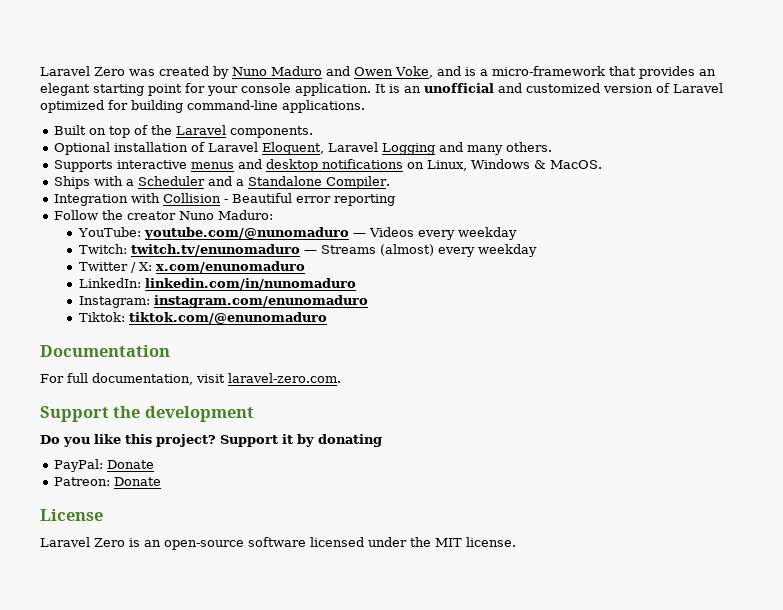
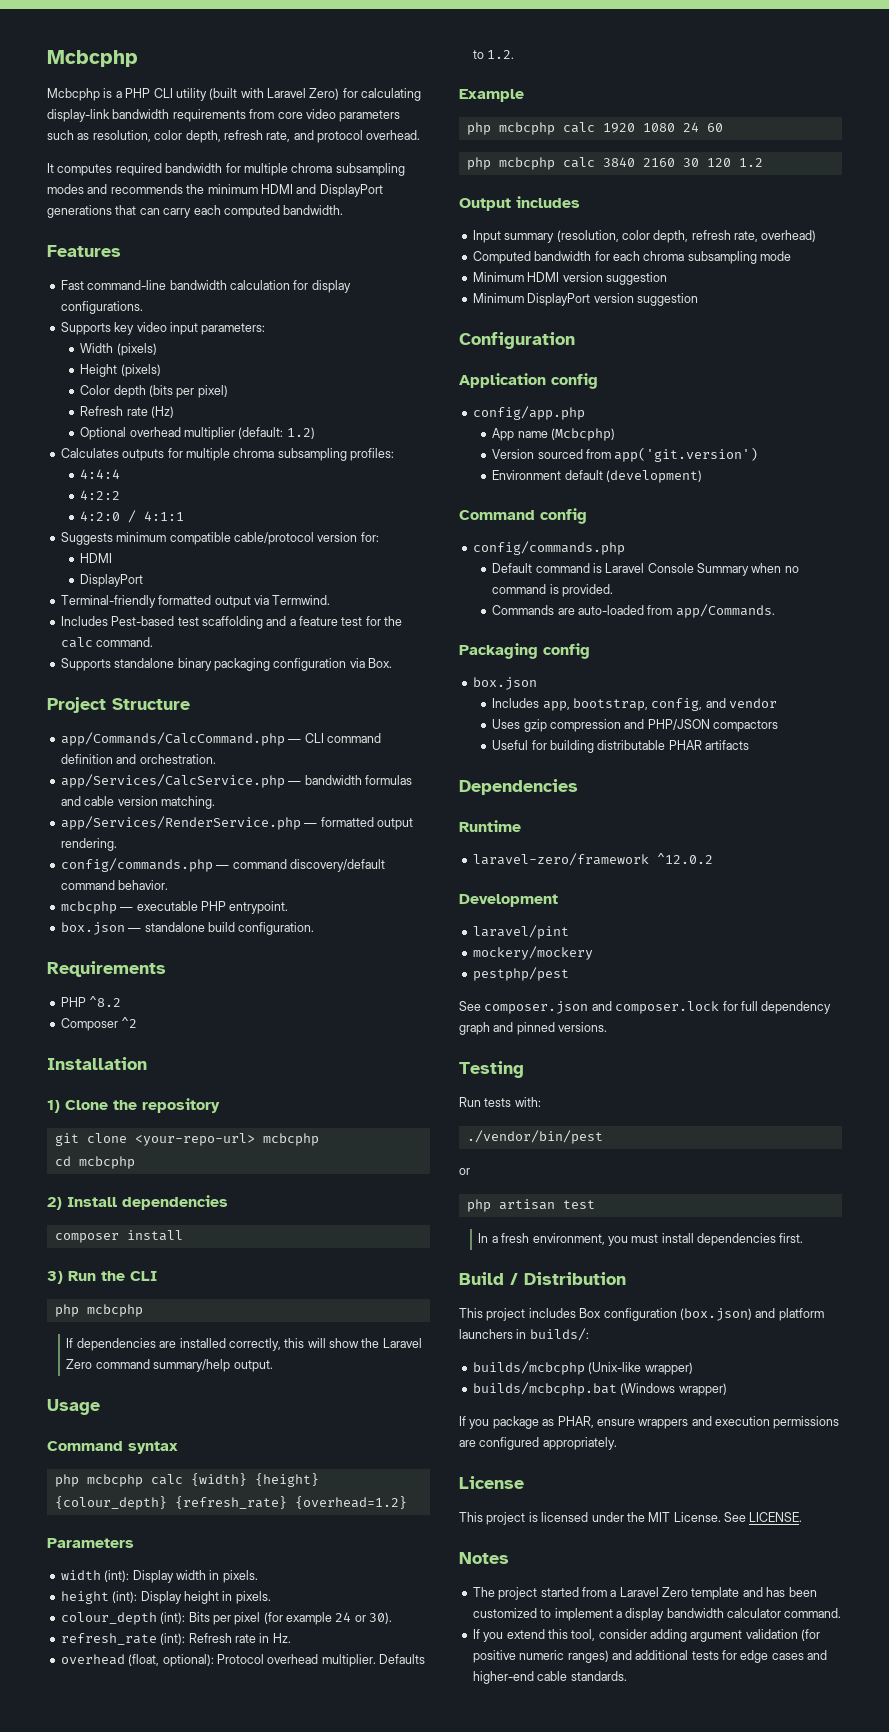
[40,66,716,79] [40,83,723,96] [40,100,365,113] [54,125,314,138] [54,142,553,155] [54,159,603,172] [54,176,391,189] [54,193,396,206] [54,210,274,220] [78,227,518,240] [79,244,538,257] [79,261,306,273] [79,278,357,290] [79,295,369,308] [79,312,328,324] [40,345,170,357] [40,373,341,385] [40,406,254,422] [40,434,382,447] [54,459,155,472] [54,477,162,486] [40,509,103,521] [40,537,516,550] Laravel Zero was created by Nuno Maduro and Owen Voke, and is a micro-framework that provides an elegant starting point for your console application. It is an unofficial and customized version of Laravel optimized for building command-line applications. // Built on top of the Laravel components. // Optional installation of Laravel Eloquent, Laravel Logging and many others. // Supports interactive menus and desktop notifications on Linux, Windows & MacOS. // Ships with a Scheduler and a Standalone Compiler. // Integration with Collision - Beautiful error reporting // Follow the creator Nuno Maduro: // YouTube: youtube.com/@nunomaduro — Videos every weekday // Twitch: twitch.tv/enunomaduro — Streams (almost) every weekday // Twitter / X: x.com/enunomaduro // LinkedIn: linkedin.com/in/nunomaduro // Instagram: instagram.com/enunomaduro // Tiktok: tiktok.com/@enunomaduro // Documentation // For full documentation, visit laravel-zero.com. // Support the development // Do you like this project? Support it by donating // PayPal: Donate // Patreon: Donate // License // Laravel Zero is an open-source software licensed under the MIT license. -> [47,50,138,67] [47,88,422,101] [47,109,401,122] [47,130,421,143] [47,163,405,176] [47,184,383,197] [47,205,344,218] [47,245,121,257] [60,280,351,293] [60,301,143,314] [60,322,266,335] [80,343,157,356] [80,364,161,377] [80,385,228,398] [80,406,174,418] [80,427,315,440] [60,448,394,461] [80,469,121,479] [80,490,121,500] [80,510,185,523] [60,532,379,545] [80,553,113,563] [80,574,144,587] [60,595,331,608] [60,616,403,629] [60,637,154,648] [60,658,392,671] [47,697,190,713] [60,732,381,746] [60,754,216,764] [60,774,412,788] [60,796,215,809] [60,816,413,830] [60,838,117,851] [60,858,385,872] [60,880,169,890] [60,901,289,914] [60,922,315,935] [47,961,166,977] [60,996,122,1007] [60,1017,138,1031] [47,1057,147,1070] [47,1098,220,1113] [54,1133,319,1146] [54,1156,135,1169] [47,1195,228,1210] [54,1230,183,1243] [47,1271,157,1284] [54,1304,143,1317] [66,1338,422,1351] [66,1359,273,1372] [47,1399,100,1415] [47,1441,178,1454] [54,1473,319,1487] [54,1496,407,1510] [47,1538,134,1548] [60,1570,258,1583] [60,1591,271,1604] [60,1612,393,1625] [60,1633,291,1645] [60,1654,425,1667] [472,50,515,59] [459,89,524,102] [466,122,723,135] [466,157,763,170] [459,196,580,211] [472,230,817,243] [472,251,791,264] [472,272,667,285] [472,293,698,306] [459,332,575,349] [459,373,598,389] [472,406,585,420] [492,428,615,441] [492,447,759,462] [492,470,702,483] [459,508,587,524] [472,541,625,555] [492,563,799,576] [492,584,613,597] [492,604,775,618] [459,643,590,659] [472,677,537,690] [492,698,778,711] [492,719,779,732] [492,740,750,753] [459,779,578,795] [459,820,521,832] [472,853,713,866] [459,894,558,907] [472,925,569,939] [472,946,593,960] [472,967,569,981] [459,1001,832,1014] [459,1022,608,1035] [459,1061,524,1078] [459,1097,541,1107] [466,1130,603,1144] [459,1168,470,1175] [466,1199,595,1212] [478,1233,804,1246] [459,1272,626,1285] [459,1308,824,1321] [459,1328,589,1341] [472,1361,693,1375] [472,1382,727,1396] [459,1416,840,1429] [459,1437,617,1450] [459,1476,524,1489] [459,1512,803,1525] [459,1552,509,1564] [472,1587,817,1600] [472,1608,842,1621] [472,1629,821,1642] [472,1650,828,1663] [472,1671,627,1684] Mcbcphp // Mcbcphp is a PHP CLI utility (built with Laravel Zero) for calculating display-link bandwidth requirements from core video parameters such as resolution, color depth, refresh rate, and protocol overhead. // It computes required bandwidth for multiple chroma subsampling modes and recommends the minimum HDMI and DisplayPort generations that can carry each computed bandwidth. // Features // Fast command-line bandwidth calculation for display configurations. // Supports key video input parameters: // Width (pixels) // Height (pixels) // Color depth (bits per pixel) // Refresh rate (Hz) // Optional overhead multiplier (default: 1.2) // Calculates outputs for multiple chroma subsampling profiles: // 4:4:4 // 4:2:2 // 4:2:0 / 4:1:1 // Suggests minimum compatible cable/protocol version for: // HDMI // DisplayPort // Terminal-friendly formatted output via Termwind. // Includes Pest-based test scaffolding and a feature test for the calc command. // Supports standalone binary packaging configuration via Box. // Project Structure // app/Commands/CalcCommand.php — CLI command definition and orchestration. // app/Services/CalcService.php — bandwidth formulas and cable version matching. // app/Services/RenderService.php — formatted output rendering. // config/commands.php — command discovery/default command behavior. // mcbcphp — executable PHP entrypoint. // box.json — standalone build configuration. // Requirements // PHP ^8.2 // Composer ^2 // Installation // 1) Clone the repository // git clone <your-repo-url> mcbcphp // cd mcbcphp // 2) Install dependencies // composer install // 3) Run the CLI // php mcbcphp // If dependencies are installed correctly, this will show the Laravel Zero command summary/help output. // Usage // Command syntax // php mcbcphp calc {width} {height} {colour_depth} {refresh_rate} {overhead=1.2} // Parameters // width (int): Display width in pixels. // height (int): Display height in pixels. // colour_depth (int): Bits per pixel (for example 24 or 30). // refresh_rate (int): Refresh rate in Hz. // overhead (float, optional): Protocol overhead multiplier. Defaults to 1.2. // Example // php mcbcphp calc 1920 1080 24 60 // php mcbcphp calc 3840 2160 30 120 1.2 // Output includes // Input summary (resolution, color depth, refresh rate, overhead) // Computed bandwidth for each chroma subsampling mode // Minimum HDMI version suggestion // Minimum DisplayPort version suggestion // Configuration // Application config // config/app.php // App name (Mcbcphp) // Version sourced from app('git.version') // Environment default (development) // Command config // config/commands.php // Default command is Laravel Console Summary when no command is provided. // Commands are auto-loaded from app/Commands. // Packaging config // box.json // Includes app, bootstrap, config, and vendor // Uses gzip compression and PHP/JSON compactors // Useful for building distributable PHAR artifacts // Dependencies // Runtime // laravel-zero/framework ^12.0.2 // Development // laravel/pint // mockery/mockery // pestphp/pest // See composer.json and composer.lock for full dependency graph and pinned versions. // Testing // Run tests with: // ./vendor/bin/pest // or // php artisan test // In a fresh environment, you must install dependencies first. // Build / Distribution // This project includes Box configuration (box.json) and platform launchers in builds/: // builds/mcbcphp (Unix-like wrapper) // builds/mcbcphp.bat (Windows wrapper) // If you package as PHAR, ensure wrappers and execution permissions are configured appropriately. // License // This project is licensed under the MIT License. See LICENSE. // Notes // The project started from a Laravel Zero template and has been customized to implement a display bandwidth calculator command. // If you extend this tool, consider adding argument validation (for positive numeric ranges) and additional tests for edge cases and higher-end cable standards.

